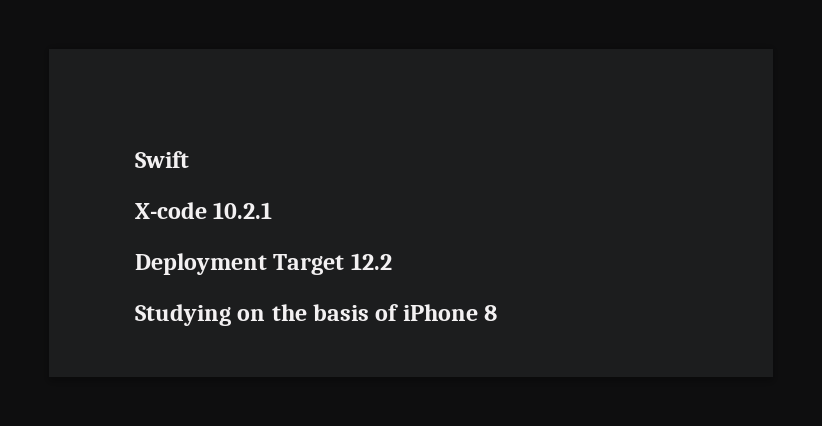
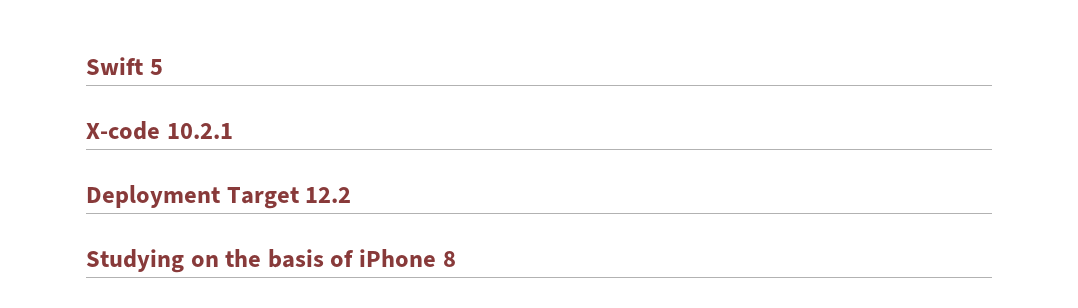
(189, 159) none -> [149,59,163,75] 5

